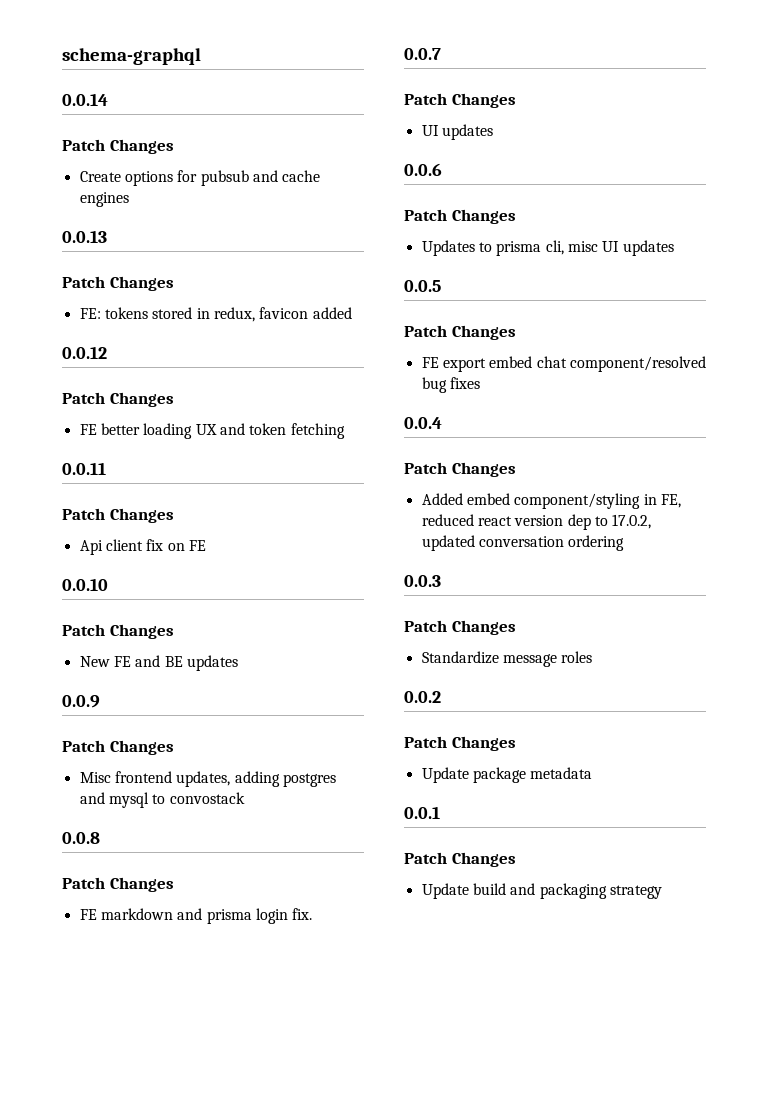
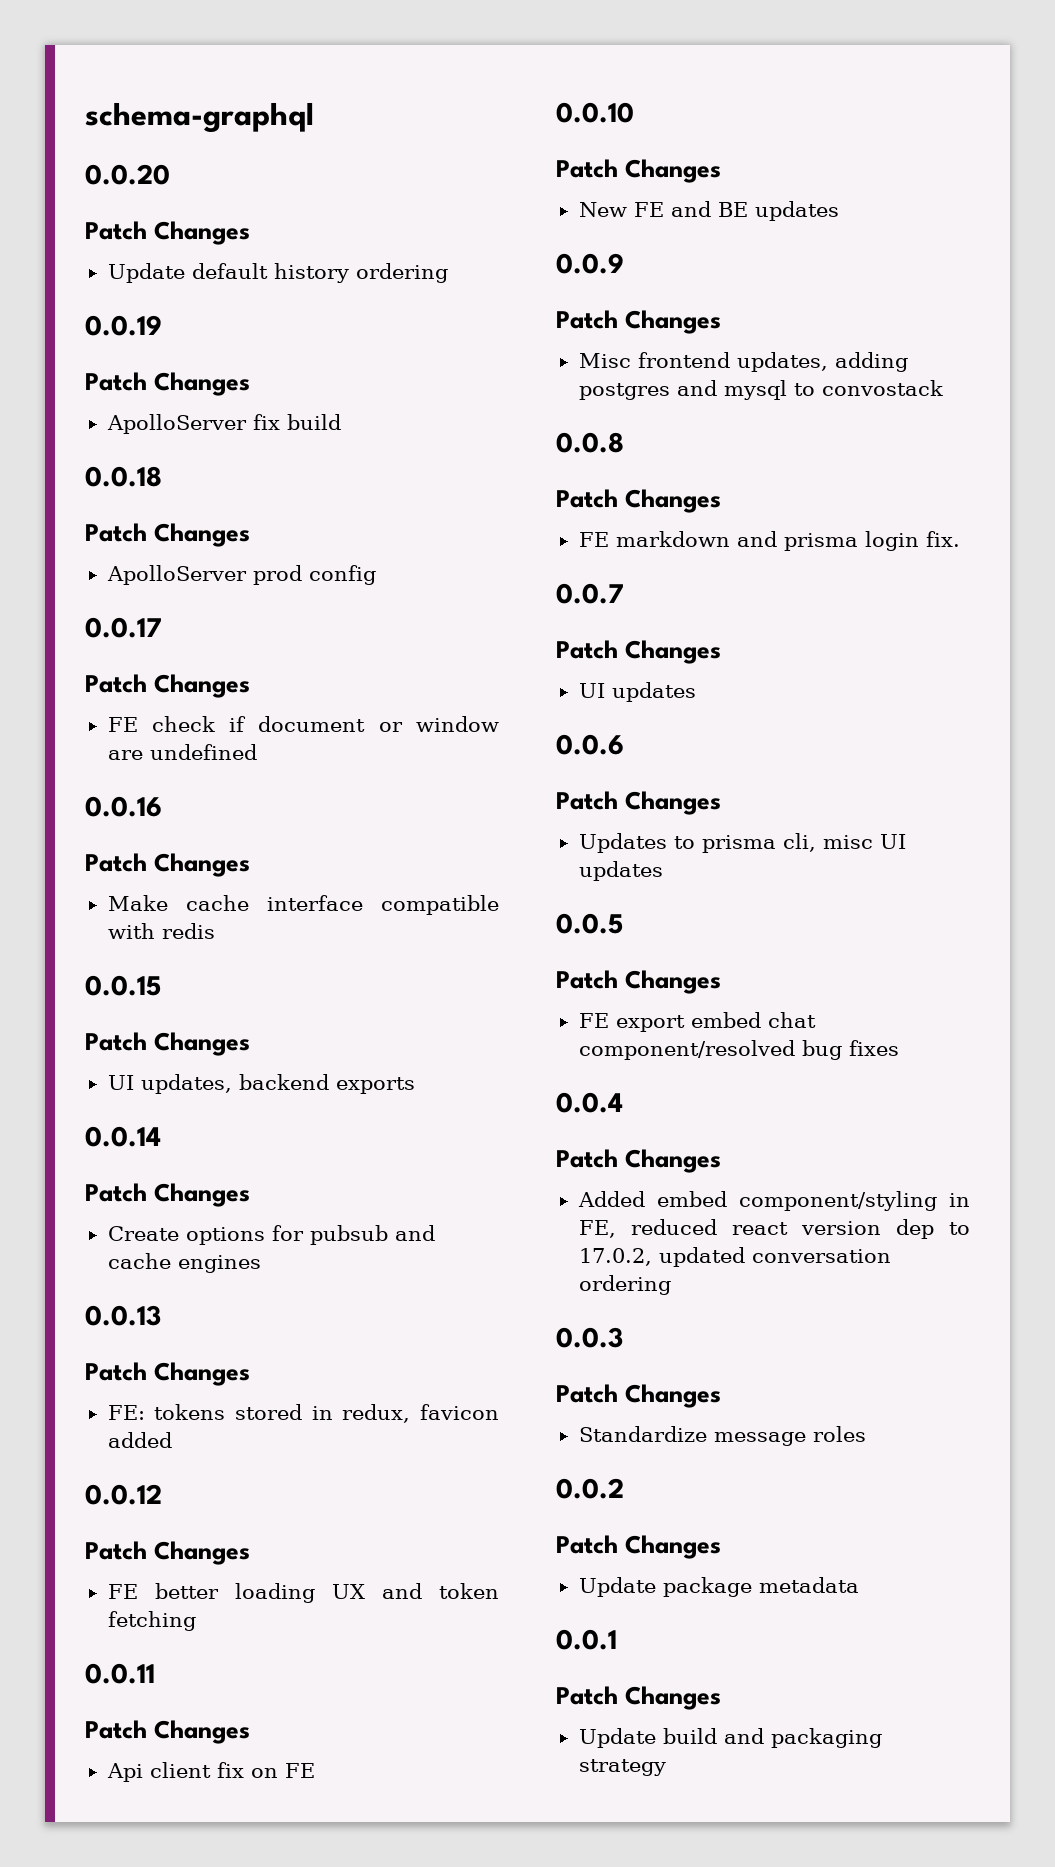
(201, 56) none -> [85,164,170,185] [85,221,250,245] [107,263,448,283] [85,315,162,336] [85,372,250,396] [106,414,341,434] [85,466,162,487] [85,523,250,547] [106,565,376,585] [85,617,162,638] [85,674,250,698] [107,716,499,732] [107,744,257,760] [85,796,162,817] [85,853,250,877] [107,895,499,915] [107,923,215,939] [85,975,161,996] [85,1032,250,1056] [107,1074,415,1094] // 0.0.20 // Patch Changes // Update default history ordering // 0.0.19 // Patch Changes // ApolloServer fix build // 0.0.18 // Patch Changes // ApolloServer prod config // 0.0.17 // Patch Changes // FE check if document or window are undefined // 0.0.16 // Patch Changes // Make cache interface compatible with redis // 0.0.15 // Patch Changes // UI updates, backend exports

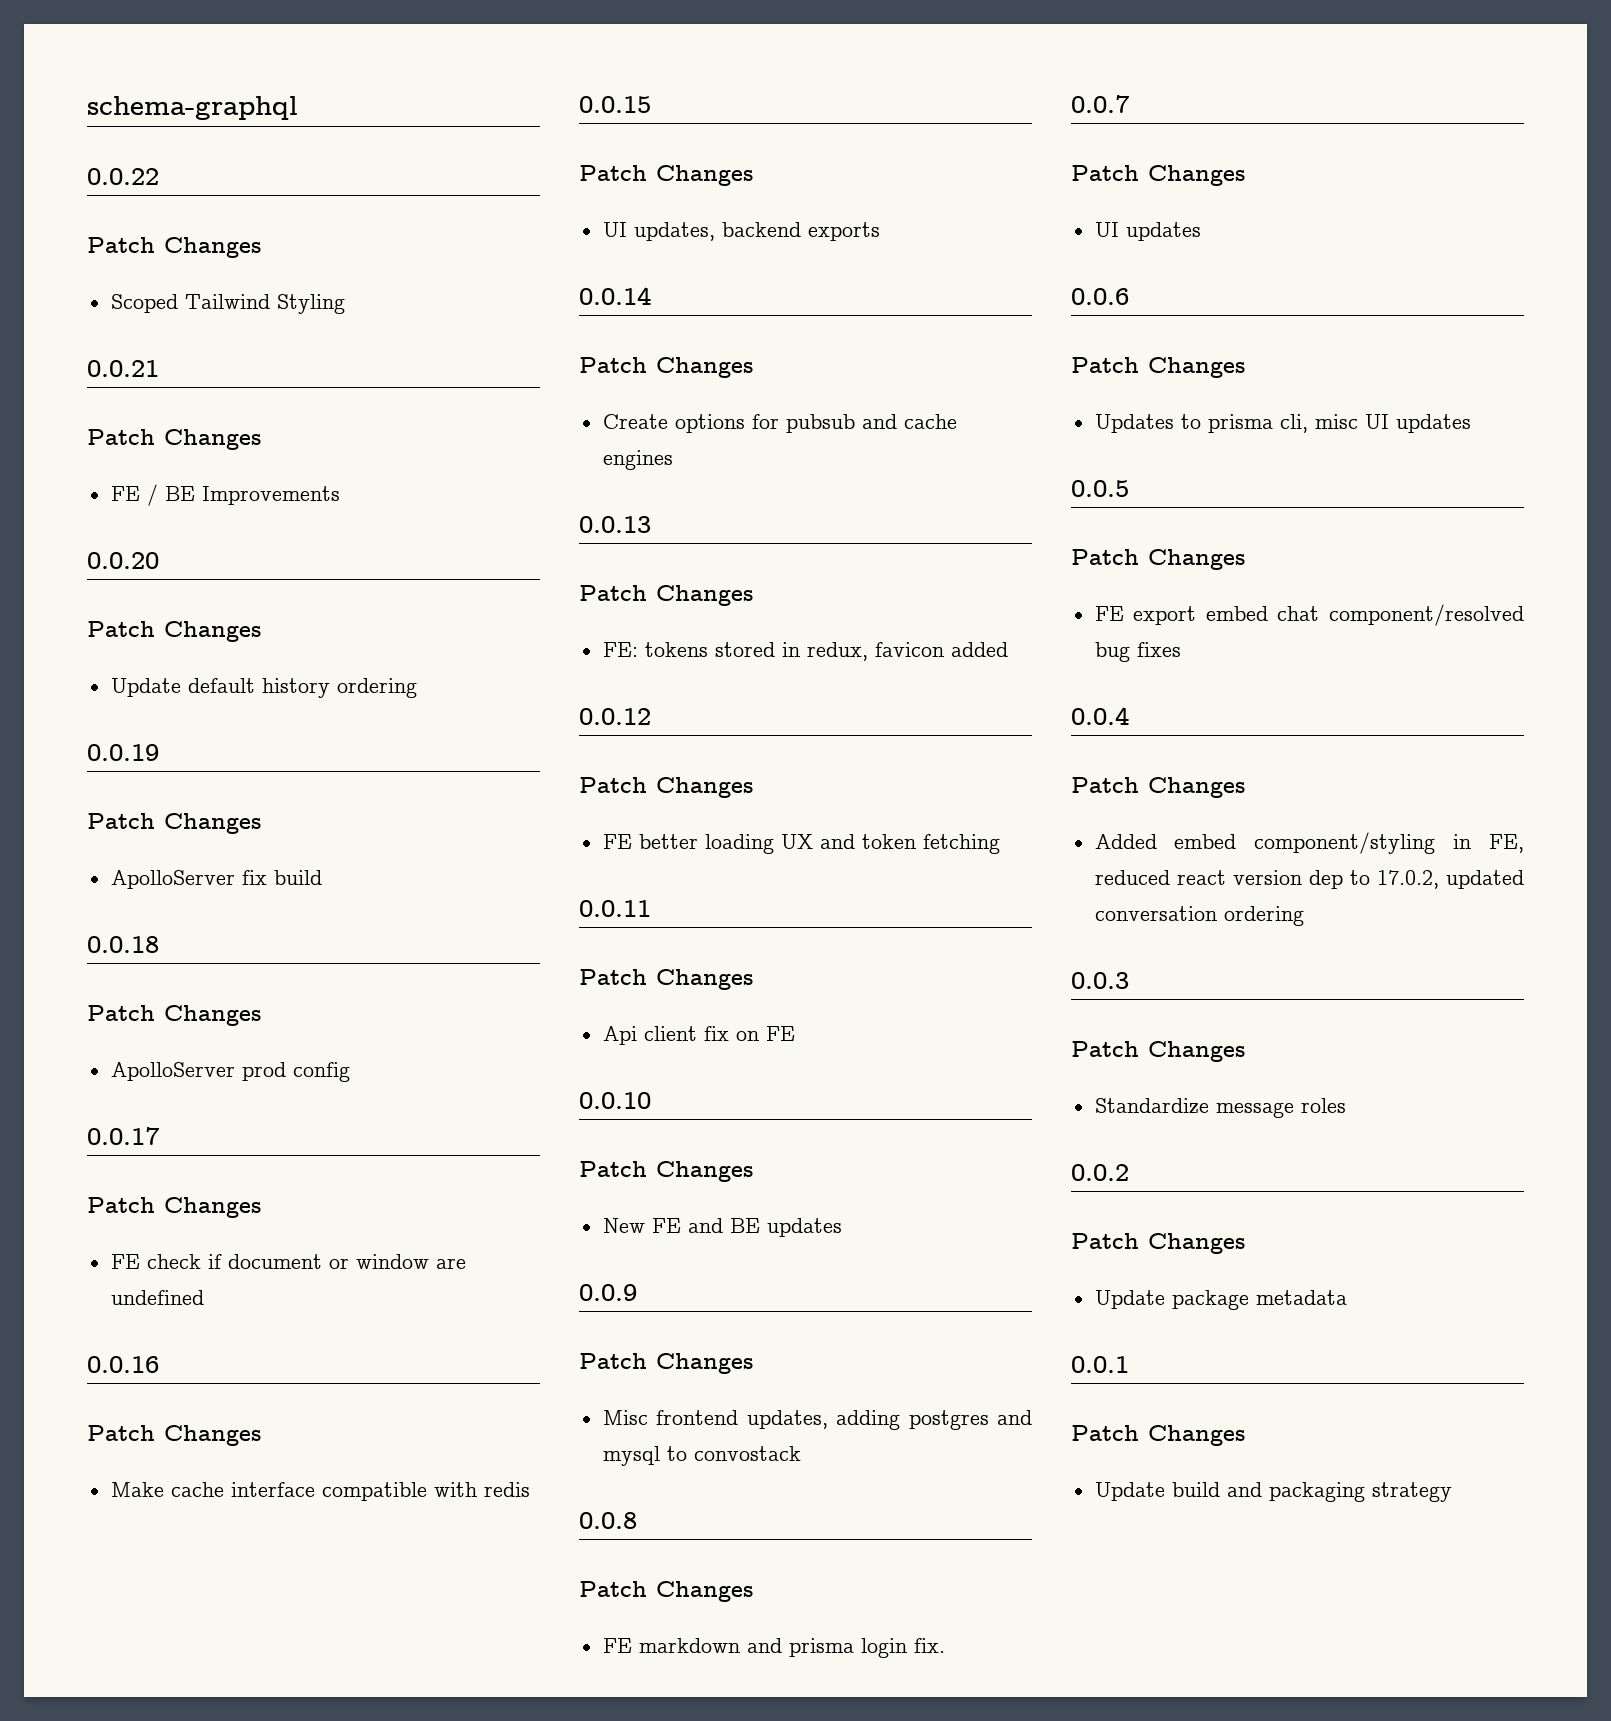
(314, 117) none -> [87,168,159,185] [87,237,261,258] [110,294,345,314] [87,360,159,377] [87,429,261,450] [110,484,340,506] // 0.0.22 // Patch Changes // Scoped Tailwind Styling // 0.0.21 // Patch Changes // FE / BE Improvements

